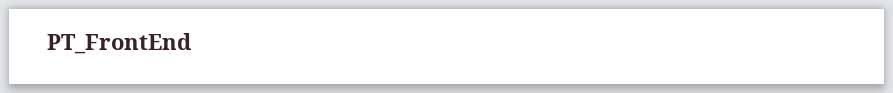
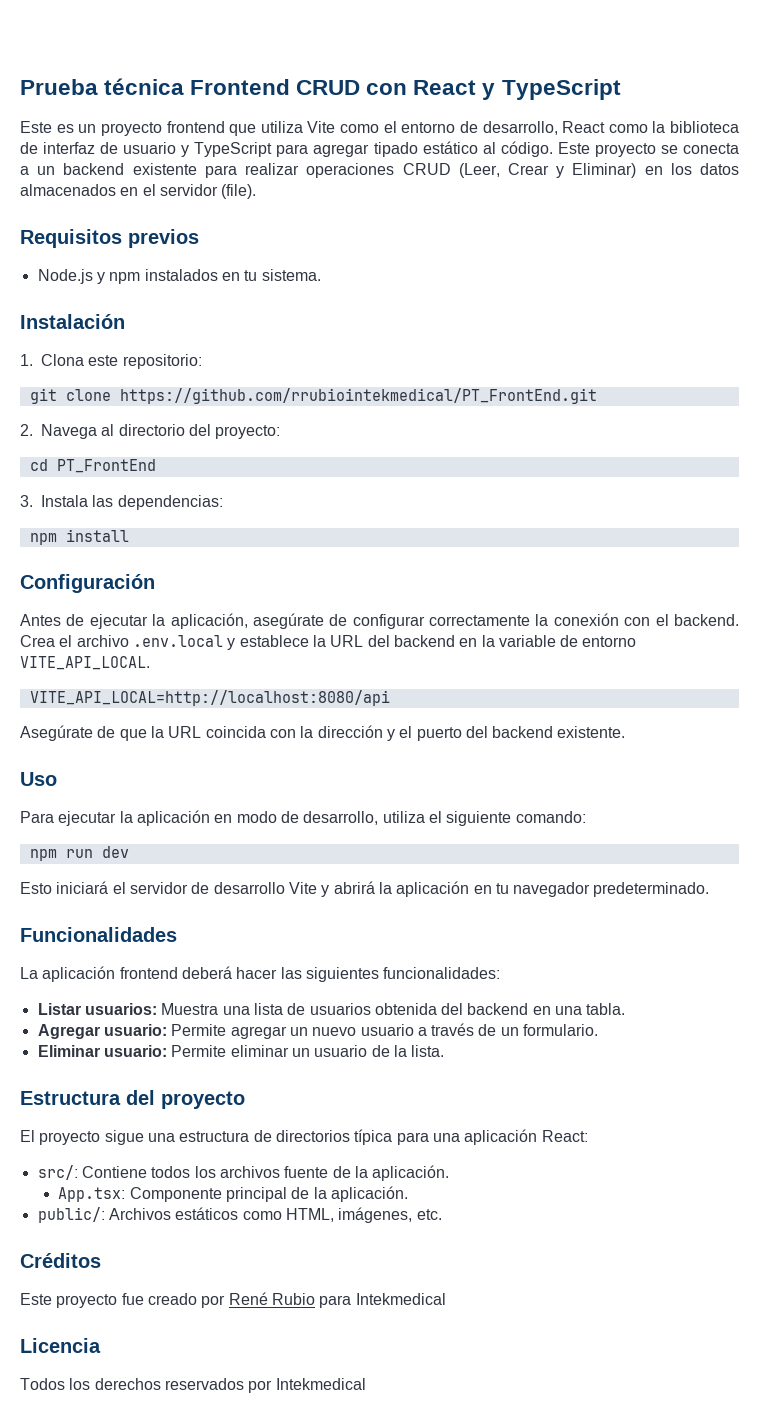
[47,33,191,54] PT_FrontEnd -> [20,78,621,100] [20,121,739,136] [20,141,740,157] [20,163,739,178] [20,184,257,199] [20,229,199,248] [37,269,321,284] [20,314,125,329] [20,354,202,369] [29,388,597,404] [20,424,281,439] [29,459,156,473] [20,495,223,510] [29,529,129,545] [20,574,155,593] [20,613,739,629] [20,635,637,650] [20,656,150,670] [29,690,390,706] [20,725,626,741] [20,772,57,786] [20,810,586,826] [29,846,129,861] [20,881,710,897] [20,927,177,942] [20,966,501,982] [37,1003,626,1015] [37,1023,599,1039] [37,1045,445,1057] [20,1090,245,1109] [20,1129,588,1145] [37,1165,450,1181] [58,1186,409,1202] [37,1207,442,1223] [20,1253,101,1268] [20,1292,446,1308] [20,1338,101,1353] [20,1378,366,1393] Prueba técnica Frontend CRUD con React y TypeScript // Este es un proyecto frontend que utiliza Vite como el entorno de desarrollo, React como la biblioteca de interfaz de usuario y TypeScript para agregar tipado estático al código. Este proyecto se conecta a un backend existente para realizar operaciones CRUD (Leer, Crear y Eliminar) en los datos almacenados en el servidor (file). // Requisitos previos // Node.js y npm instalados en tu sistema. // Instalación // 1. Clona este repositorio: // git clone https://github.com/rrubiointekmedical/PT_FrontEnd.git // 2. Navega al directorio del proyecto: // cd PT_FrontEnd // 3. Instala las dependencias: // npm install // Configuración // Antes de ejecutar la aplicación, asegúrate de configurar correctamente la conexión con el backend. Crea el archivo .env.local y establece la URL del backend en la variable de entorno VITE_API_LOCAL. // VITE_API_LOCAL=http://localhost:8080/api // Asegúrate de que la URL coincida con la dirección y el puerto del backend existente. // Uso // Para ejecutar la aplicación en modo de desarrollo, utiliza el siguiente comando: // npm run dev // Esto iniciará el servidor de desarrollo Vite y abrirá la aplicación en tu navegador predeterminado. // Funcionalidades // La aplicación frontend deberá hacer las siguientes funcionalidades: // Listar usuarios: Muestra una lista de usuarios obtenida del backend en una tabla. // Agregar usuario: Permite agregar un nuevo usuario a través de un formulario. // Eliminar usuario: Permite eliminar un usuario de la lista. // Estructura del proyecto // El proyecto sigue una estructura de directorios típica para una aplicación React: // src/: Contiene todos los archivos fuente de la aplicación. // App.tsx: Componente principal de la aplicación. // public/: Archivos estáticos como HTML, imágenes, etc. // Créditos // Este proyecto fue creado por René Rubio para Intekmedical // Licencia // Todos los derechos reservados por Intekmedical

